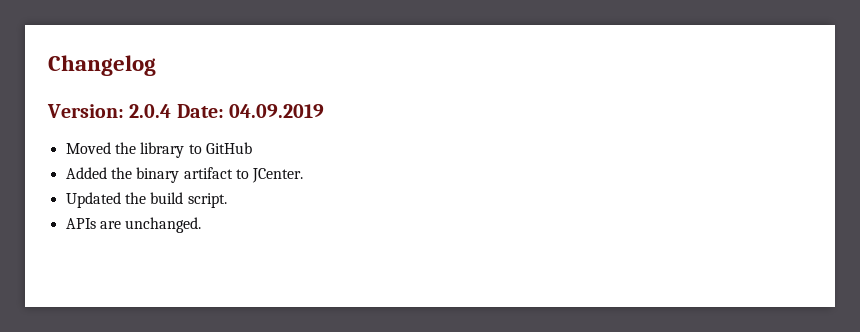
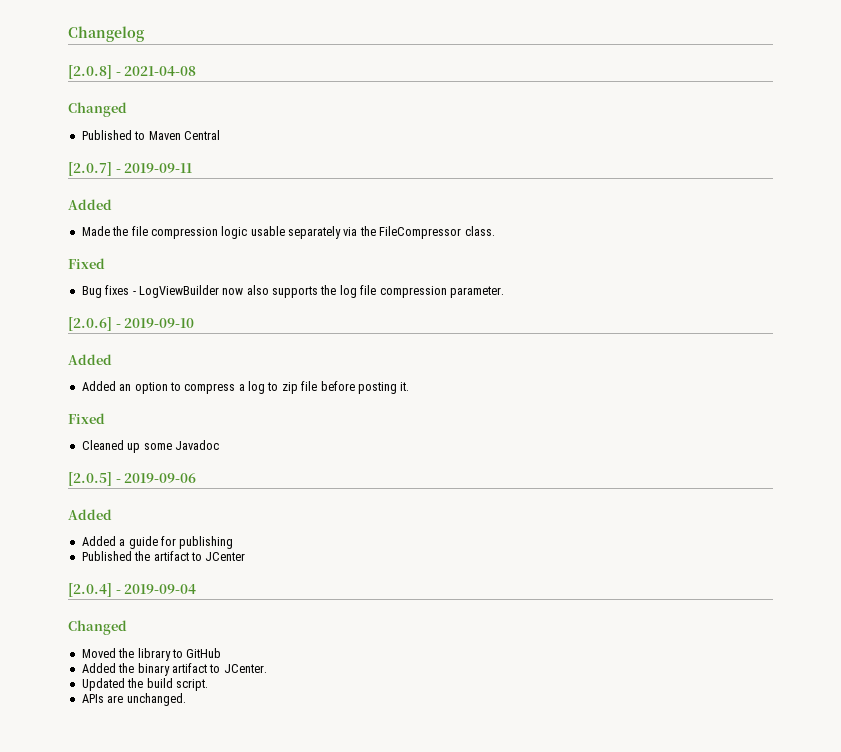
[47,104,325,118] Version: 2.0.4 Date: 04.09.2019 -> [68,65,197,79] [68,102,127,117] [81,130,220,140] [68,162,193,176] [68,199,112,210] [81,226,495,239] [68,258,105,269] [81,285,504,298] [68,317,195,331] [68,354,112,365] [81,381,410,394] [68,413,105,424] [81,440,219,453] [68,472,197,486] [68,509,112,520] [81,536,234,549] [81,551,246,561] [68,583,197,597] [68,620,127,635] [2.0.8] - 2021-04-08 // Changed // Published to Maven Central // [2.0.7] - 2019-09-11 // Added // Made the file compression logic usable separately via the FileCompressor class. // Fixed // Bug fixes - LogViewBuilder now also supports the log file compression parameter. // [2.0.6] - 2019-09-10 // Added // Added an option to compress a log to zip file before posting it. // Fixed // Cleaned up some Javadoc // [2.0.5] - 2019-09-06 // Added // Added a guide for publishing // Published the artifact to JCenter // [2.0.4] - 2019-09-04 // Changed

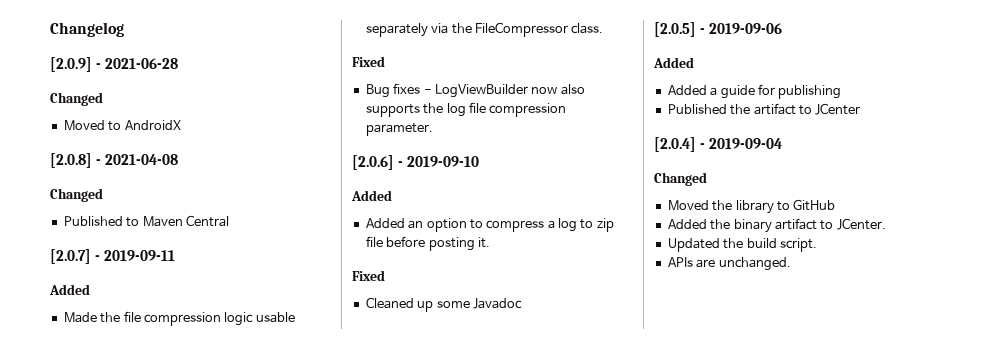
(145, 34) none -> [50,57,178,72] [50,92,103,106] [63,120,181,131] // [2.0.9] - 2021-06-28 // Changed // Moved to AndroidX

